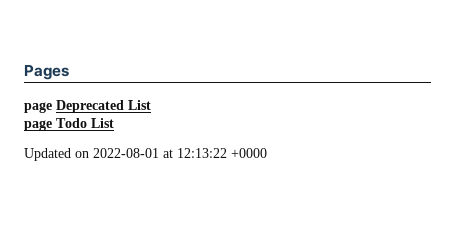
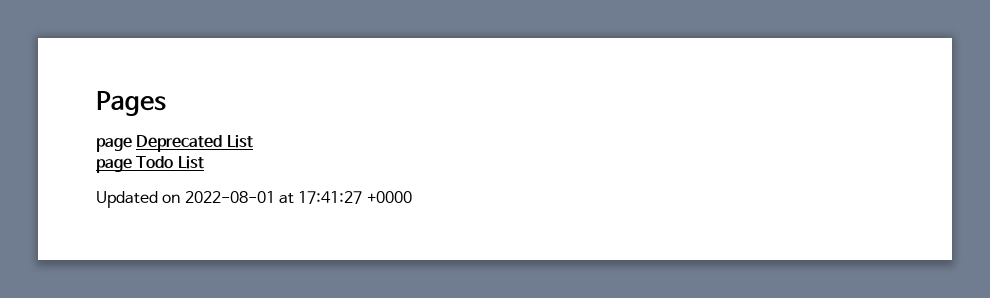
[177,148,227,158] 12:13:22 -> [298,191,363,204] 17:41:27

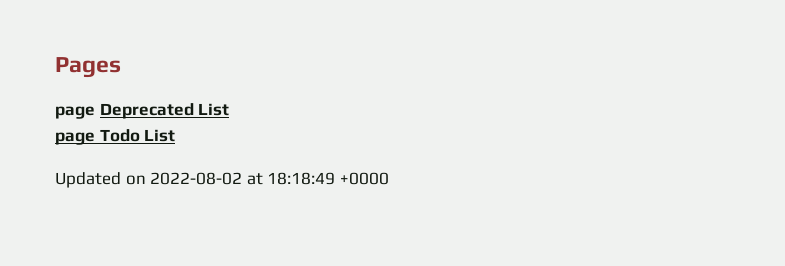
[184,191,363,204] 2022-08-01 at 17:41:27 -> [150,172,336,185] 2022-08-02 at 18:18:49

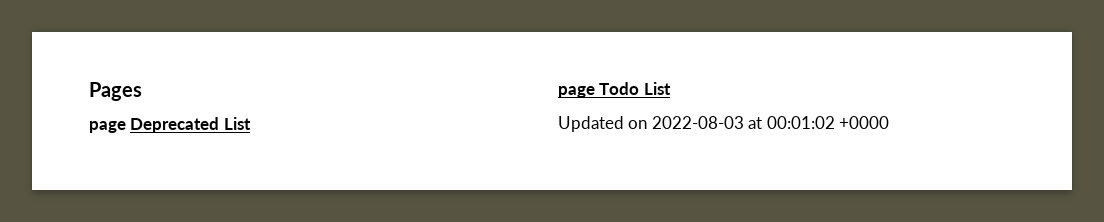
[150,172,336,185] 2022-08-02 at 18:18:49 -> [651,116,835,129] 2022-08-03 at 00:01:02

